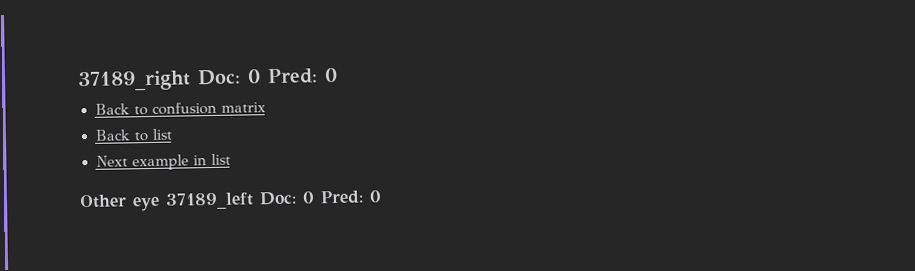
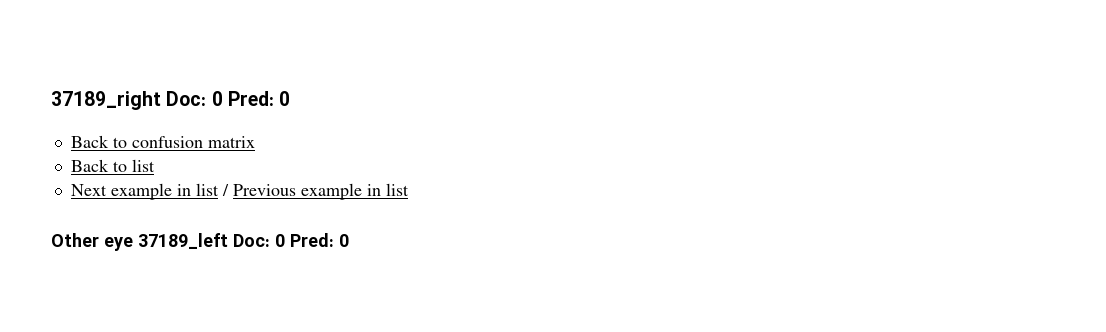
(231, 159) none -> [221,183,409,200] / Previous example in list

